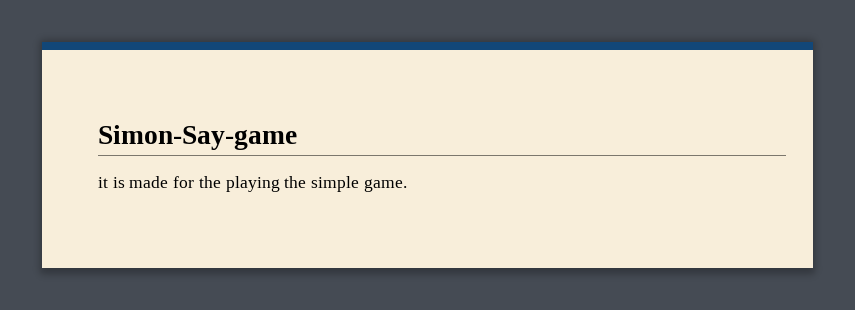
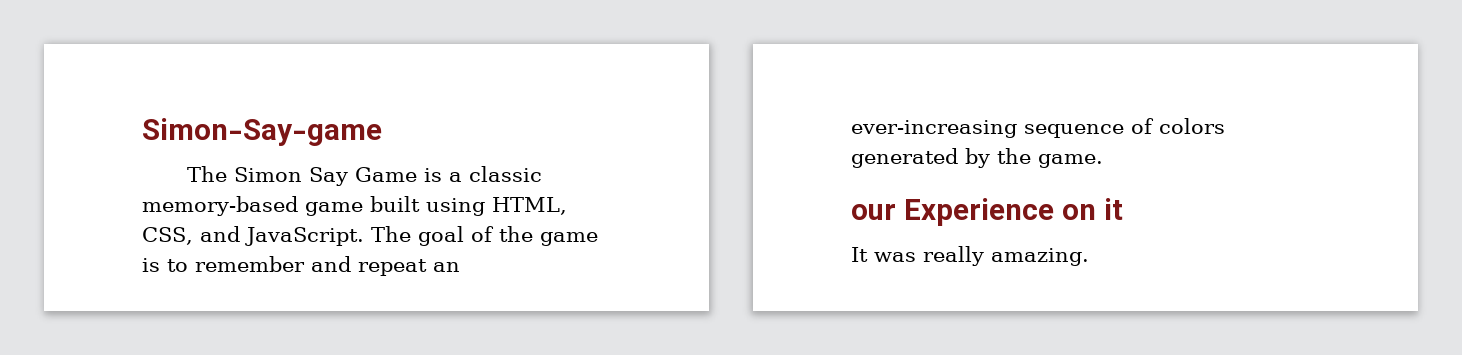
[98,176,407,192] it is made for the playing the simple game. -> [187,166,543,186] [142,196,567,216] [142,226,598,246] [142,256,460,276] [851,118,1225,138] [851,148,1103,168] [851,198,1123,226] [851,246,1089,266] The Simon Say Game is a classic memory-based game built using HTML, CSS, and JavaScript. The goal of the game is to remember and repeat an ever-increasing sequence of colors generated by the game. // our Experience on it // It was really amazing.

